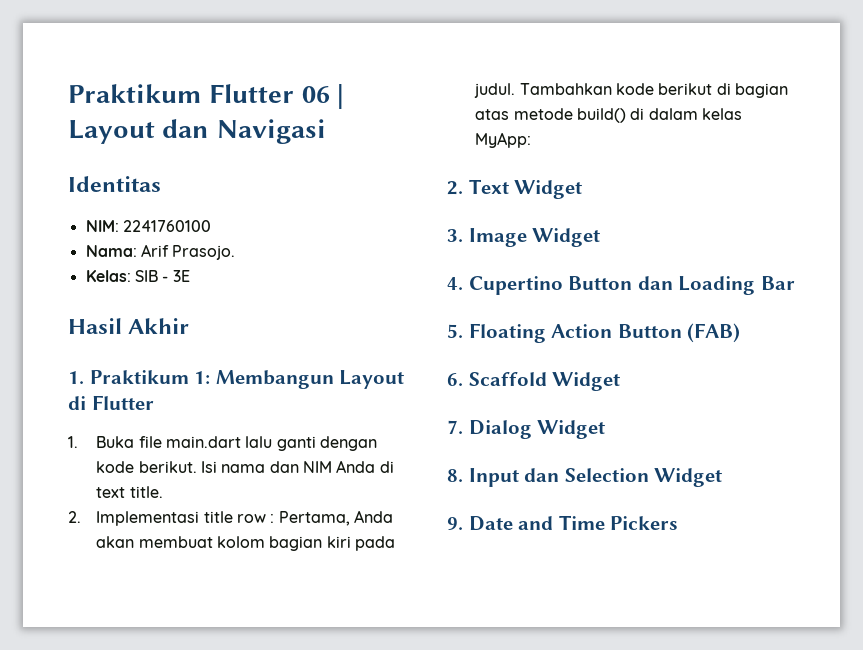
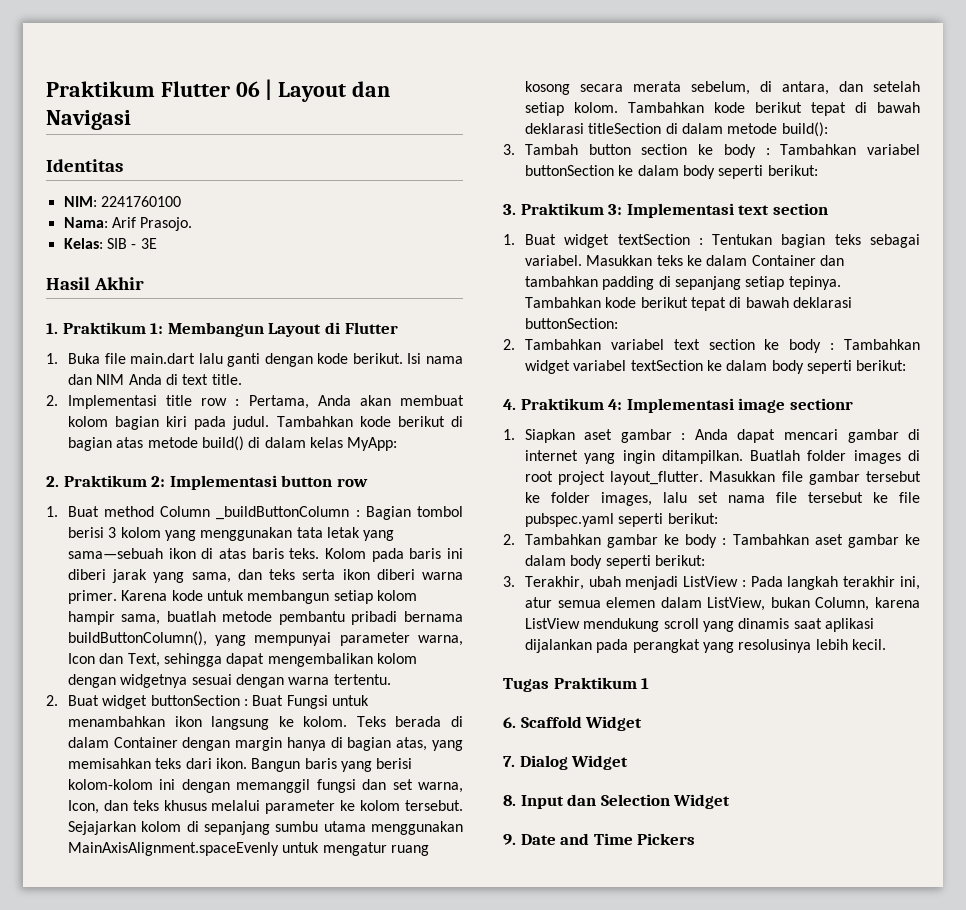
[468,179,583,199] [447,228,601,247] [447,276,795,295] [447,323,741,343] Text Widget // 3. Image Widget // 4. Cupertino Button dan Loading Bar // 5. Floating Action Button (FAB) -> [63,475,368,490] [46,506,463,520] [67,527,395,541] [67,548,464,562] [67,569,463,583] [67,590,417,604] [67,611,463,625] [67,631,463,646] [67,653,417,667] [67,674,391,688] [46,695,369,709] [67,716,463,730] [67,737,463,751] [67,758,413,772] [67,779,464,793] [67,800,463,814] [67,821,463,835] [67,842,429,856] [524,81,920,95] [524,102,920,116] [524,122,828,137] [503,144,920,158] [524,165,818,179] [503,203,828,218] [503,234,920,248] [524,255,844,266] [524,276,841,290] [524,297,852,311] [524,318,618,329] [503,339,920,353] [524,360,907,374] [503,398,853,413] [503,429,920,443] [524,450,920,464] [524,471,921,485] [524,492,920,506] [524,513,718,527] [503,534,920,548] [524,555,705,569] [503,576,920,590] [524,597,920,611] [524,618,874,632] [524,639,886,653] [503,677,650,692] Praktikum 2: Implementasi button row // 1. Buat method Column _buildButtonColumn : Bagian tombol berisi 3 kolom yang menggunakan tata letak yang sama—sebuah ikon di atas baris teks. Kolom pada baris ini diberi jarak yang sama, dan teks serta ikon diberi warna primer. Karena kode untuk membangun setiap kolom hampir sama, buatlah metode pembantu pribadi bernama buildButtonColumn(), yang mempunyai parameter warna, Icon dan Text, sehingga dapat mengembalikan kolom dengan widgetnya sesuai dengan warna tertentu. // 2. Buat widget buttonSection : Buat Fungsi untuk menambahkan ikon langsung ke kolom. Teks berada di dalam Container dengan margin hanya di bagian atas, yang memisahkan teks dari ikon. Bangun baris yang berisi kolom-kolom ini dengan memanggil fungsi dan set warna, Icon, dan teks khusus melalui parameter ke kolom tersebut. Sejajarkan kolom di sepanjang sumbu utama menggunakan MainAxisAlignment.spaceEvenly untuk mengatur ruang kosong secara merata sebelum, di antara, dan setelah setiap kolom. Tambahkan kode berikut tepat di bawah deklarasi titleSection di dalam metode build(): // 3. Tambah button section ke body : Tambahkan variabel buttonSection ke dalam body seperti berikut: // 3. Praktikum 3: Implementasi text section // 1. Buat widget textSection : Tentukan bagian teks sebagai variabel. Masukkan teks ke dalam Container dan tambahkan padding di sepanjang setiap tepinya. Tambahkan kode berikut tepat di bawah deklarasi buttonSection: // 2. Tambahkan variabel text section ke body : Tambahkan widget variabel textSection ke dalam body seperti berikut: // 4. Praktikum 4: Implementasi image sectionr // 1. Siapkan aset gambar : Anda dapat mencari gambar di internet yang ingin ditampilkan. Buatlah folder images di root project layout_flutter. Masukkan file gambar tersebut ke folder images, lalu set nama file tersebut ke file pubspec.yaml seperti berikut: // 2. Tambahkan gambar ke body : Tambahkan aset gambar ke dalam body seperti berikut: // 3. Terakhir, ubah menjadi ListView : Pada langkah terakhir ini, atur semua elemen dalam ListView, bukan Column, karena ListView mendukung scroll yang dinamis saat aplikasi dijalankan pada perangkat yang resolusinya lebih kecil. // Tugas Praktikum 1

